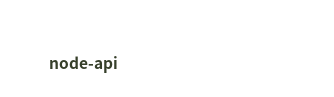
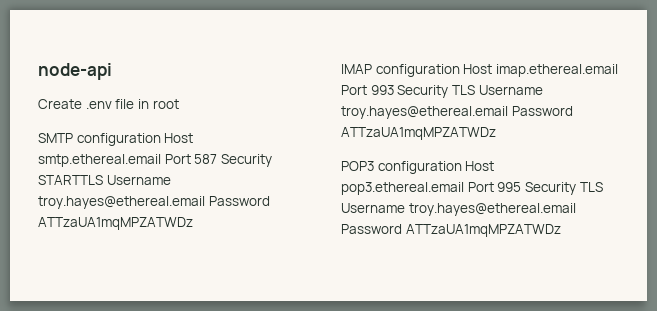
(118, 64) none -> [38,99,179,109] [38,133,194,146] [38,154,272,167] [38,175,171,185] [38,196,270,209] [38,217,193,230] [341,64,618,77] [341,85,543,98] [341,106,573,119] [341,127,496,140] [341,161,495,174] [341,182,603,195] [341,203,576,216] [341,224,561,237] // Create .env file in root // SMTP configuration Host smtp.ethereal.email Port 587 Security STARTTLS Username troy.hayes@ethereal.email Password ATTzaUA1mqMPZATWDz // IMAP configuration Host imap.ethereal.email Port 993 Security TLS Username troy.hayes@ethereal.email Password ATTzaUA1mqMPZATWDz // POP3 configuration Host pop3.ethereal.email Port 995 Security TLS Username troy.hayes@ethereal.email Password ATTzaUA1mqMPZATWDz

